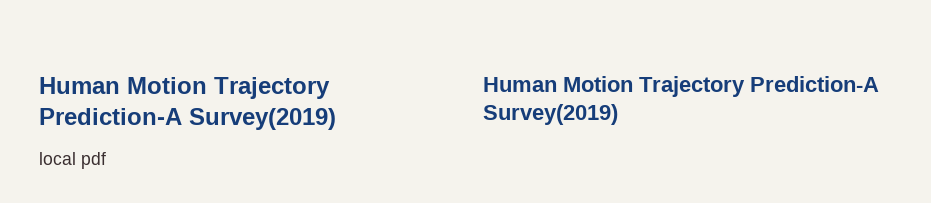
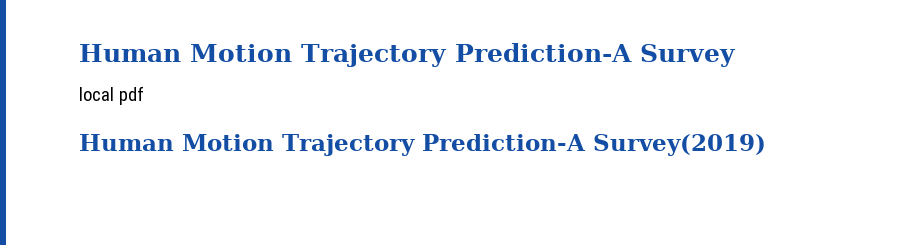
[39,77,330,99] [39,108,336,130] Human Motion Trajectory Prediction-A Survey(2019) -> [79,43,736,67] Human Motion Trajectory Prediction-A Survey

